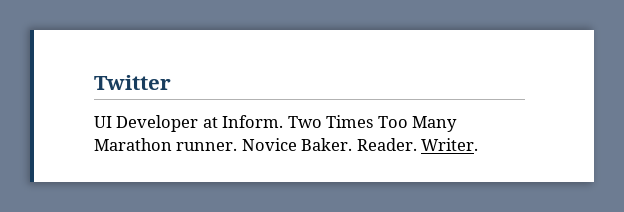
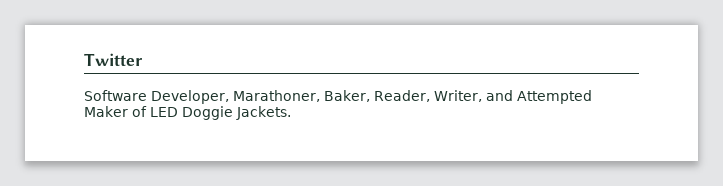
[94,115,458,132] [94,138,479,151] UI Developer at Inform. Two Times Too Many Marathon runner. Novice Baker. Reader. Writer. -> [84,90,592,104] [84,106,291,120] Software Developer, Marathoner, Baker, Reader, Writer, and Attempted Maker of LED Doggie Jackets.

